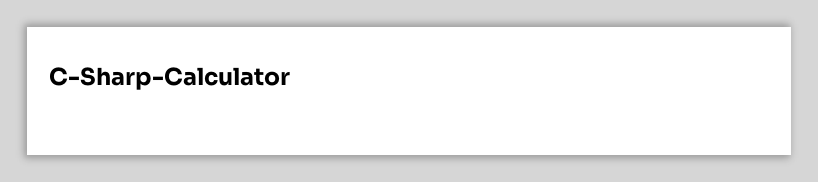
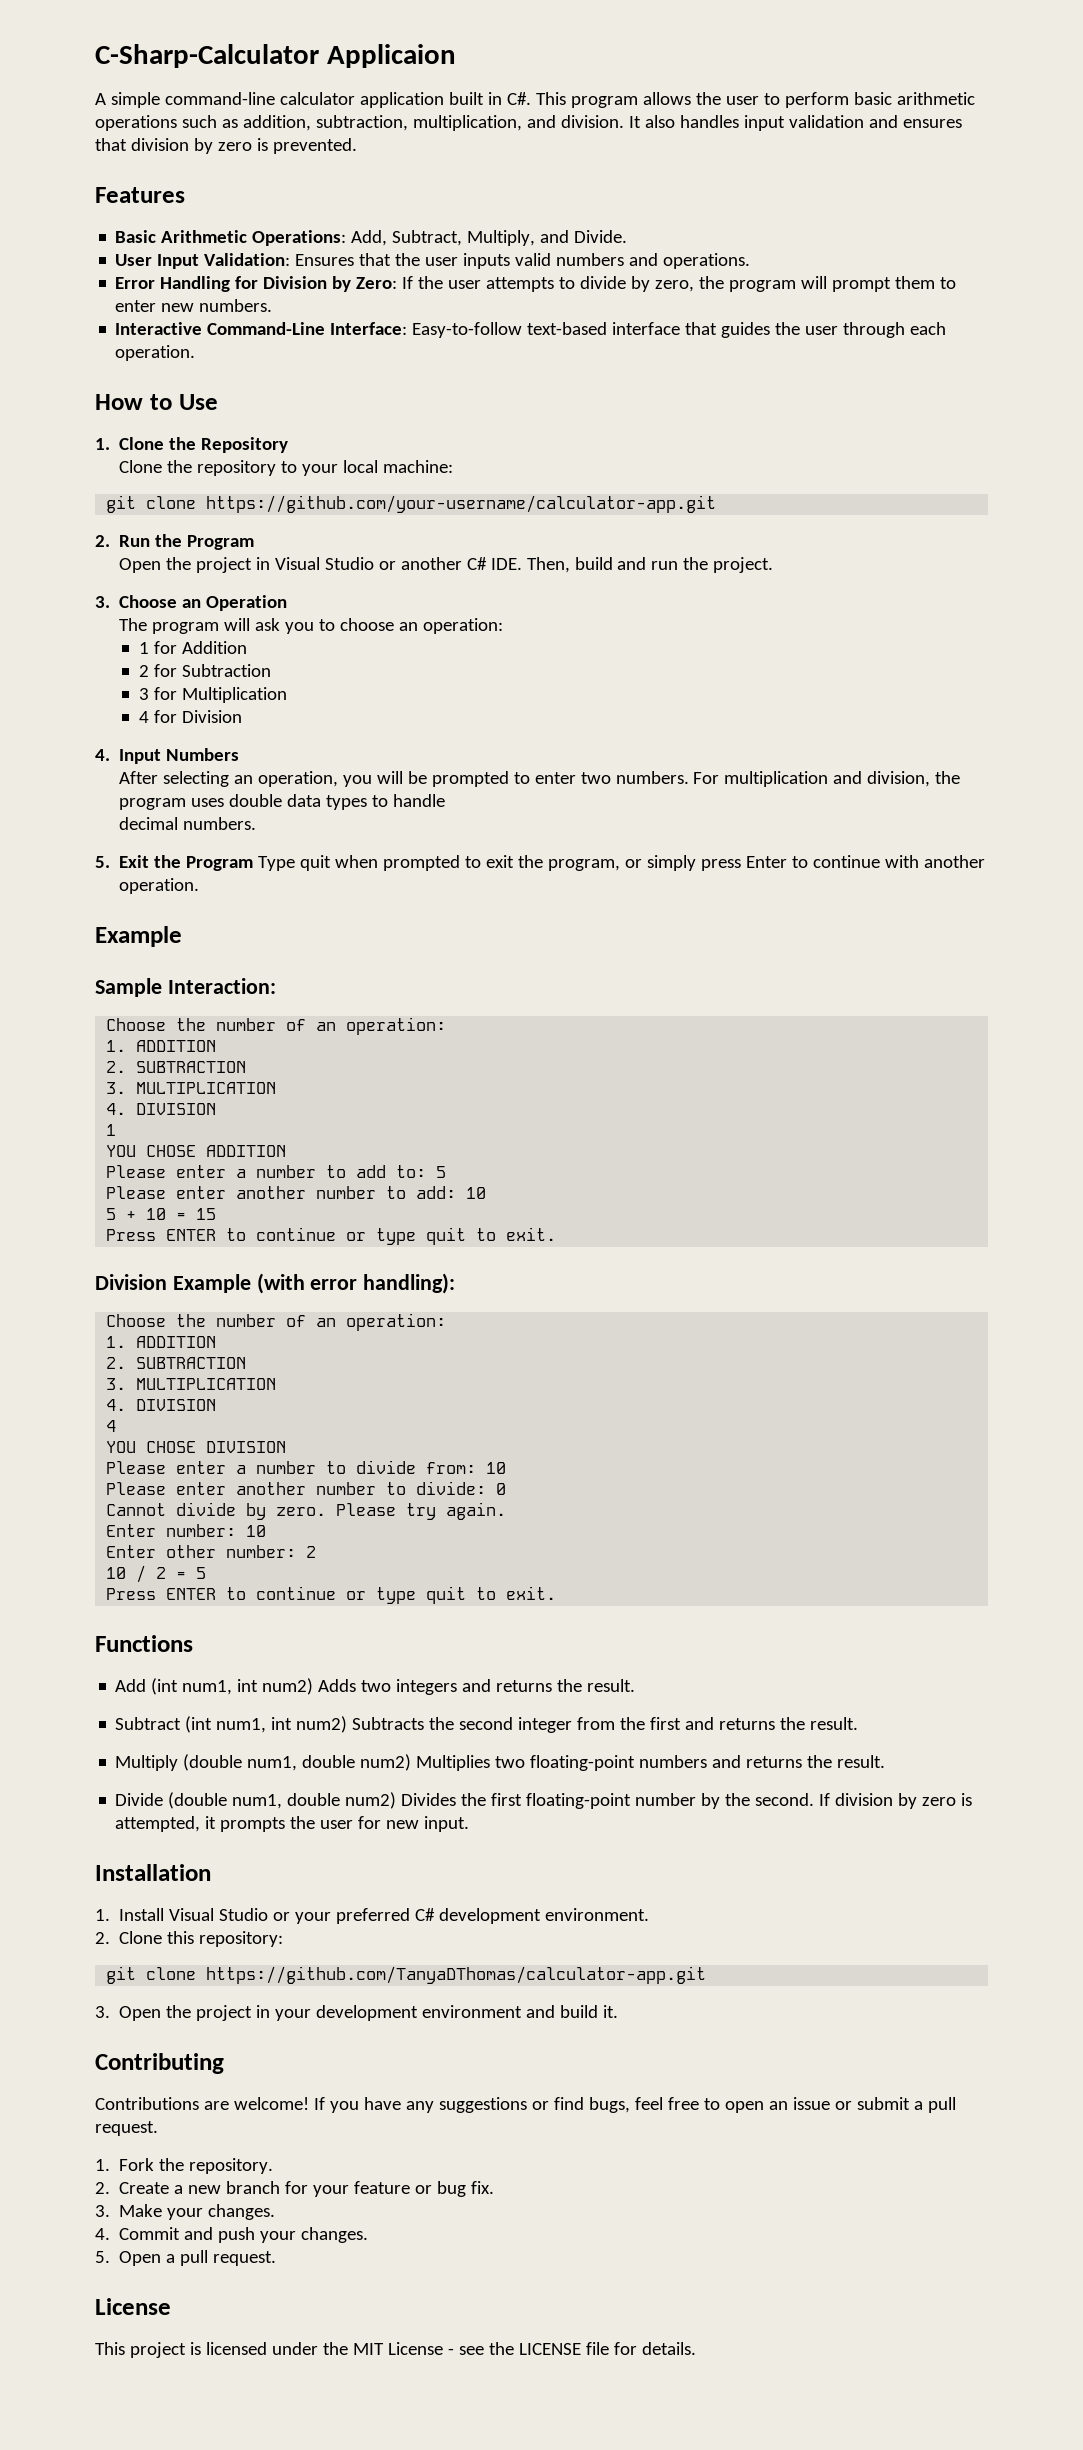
(290, 78) none -> [326,44,456,68] [95,92,975,108] [95,115,962,131] [95,138,357,154] [95,187,185,203] [115,230,628,246] [115,253,751,269] [115,276,957,292] [115,299,273,312] [115,322,947,338] [115,345,196,361] [95,394,218,410] [95,437,289,453] [118,460,453,476] [106,495,717,513] [95,534,255,550] [118,557,774,573] [95,595,288,611] [118,618,503,634] [138,641,247,654] [138,664,271,677] [138,687,287,703] [138,710,242,723] [95,748,240,764] [118,771,961,787] [118,794,445,810] [118,817,256,830] [95,855,986,871] [119,878,200,894] [95,926,182,947] [95,978,276,997] [106,1017,447,1035] [106,1040,217,1052] [106,1061,247,1073] [106,1082,277,1094] [106,1103,217,1115] [106,1124,117,1136] [106,1145,287,1157] [106,1165,447,1178] [106,1186,487,1199] [106,1208,217,1220] [106,1227,557,1245] [95,1273,456,1294] [106,1313,447,1331] [106,1336,217,1348] [106,1357,247,1369] [106,1378,277,1390] [106,1399,217,1411] [106,1420,117,1432] [106,1441,287,1453] [106,1460,507,1474] [106,1481,507,1495] [106,1502,507,1520] [106,1524,267,1537] [106,1545,317,1558] [106,1565,207,1583] [106,1586,557,1604] [95,1635,193,1652] [115,1678,636,1695] [115,1716,859,1733] [115,1754,886,1771] [115,1792,973,1809] [115,1816,470,1832] [95,1864,211,1881] [95,1908,650,1924] [95,1931,284,1947] [106,1966,707,1984] [95,2005,619,2021] [95,2053,224,2074] [95,2097,956,2113] [95,2121,158,2136] [95,2158,274,2174] [95,2181,495,2197] [95,2204,276,2220] [95,2227,369,2243] [95,2250,277,2266] [95,2298,171,2315] [95,2342,696,2358] Applicaion // A simple command-line calculator application built in C#. This program allows the user to perform basic arithmetic operations such as addition, subtraction, multiplication, and division. It also handles input validation and ensures that division by zero is prevented. // Features // Basic Arithmetic Operations: Add, Subtract, Multiply, and Divide. // User Input Validation: Ensures that the user inputs valid numbers and operations. // Error Handling for Division by Zero: If the user attempts to divide by zero, the program will prompt them to enter new numbers. // Interactive Command-Line Interface: Easy-to-follow text-based interface that guides the user through each operation. // How to Use // 1. Clone the Repository // Clone the repository to your local machine: // git clone https://github.com/your-username/calculator-app.git // 2. Run the Program // Open the project in Visual Studio or another C# IDE. Then, build and run the project. // 3. Choose an Operation // The program will ask you to choose an operation: // 1 for Addition // 2 for Subtraction // 3 for Multiplication // 4 for Division // 4. Input Numbers // After selecting an operation, you will be prompted to enter two numbers. For multiplication and division, the program uses double data types to handle // decimal numbers. // 5. Exit the Program Type quit when prompted to exit the program, or simply press Enter to continue with another operation. // Example // Sample Interaction: // Choose the number of an operation: // 1. ADDITION // 2. SUBTRACTION // 3. MULTIPLICATION // 4. DIVISION // 1 // YOU CHOSE ADDITION // Please enter a number to add to: 5 // Please enter another number to add: 10 // 5 + 10 = 15 // Press ENTER to continue or type quit to exit. // Division Example (with error handling): // Choose the number of an operation: // 1. ADDITION // 2. SUBTRACTION // 3. MULTIPLICATION // 4. DIVISION // 4 // YOU CHOSE DIVISION // Please enter a number to divide from: 10 // Please enter another number to divide: 0 // Cannot divide by zero. Please try again. // Enter number: 10 // Enter other number: 2 // 10 / 2 = 5 // Press ENTER to continue or type quit to exit. // Functions // Add (int num1, int num2) Adds two integers and returns the result. // Subtract (int num1, int num2) Subtracts the second integer from the first and returns the result. // Multiply (double num1, double num2) Multiplies two floating-point numbers and returns the result. // Divide (double num1, double num2) Divides the first floating-point number by the second. If division by zero is attempted, it prompts the user for new input. // Installation // 1. Install Visual Studio or your preferred C# development environment. // 2. Clone this repository: // git clone https://github.com/TanyaDThomas/calculator-app.git // 3. Open the project in your development environment and build it. // Contributing // Contributions are welcome! If you have any suggestions or find bugs, feel free to open an issue or submit a pull request. // 1. Fork the repository. // 2. Create a new branch for your feature or bug fix. // 3. Make your changes. // 4. Commit and push your changes. // 5. Open a pull request. // License // This project is licensed under the MIT License - see the LICENSE file for details.

